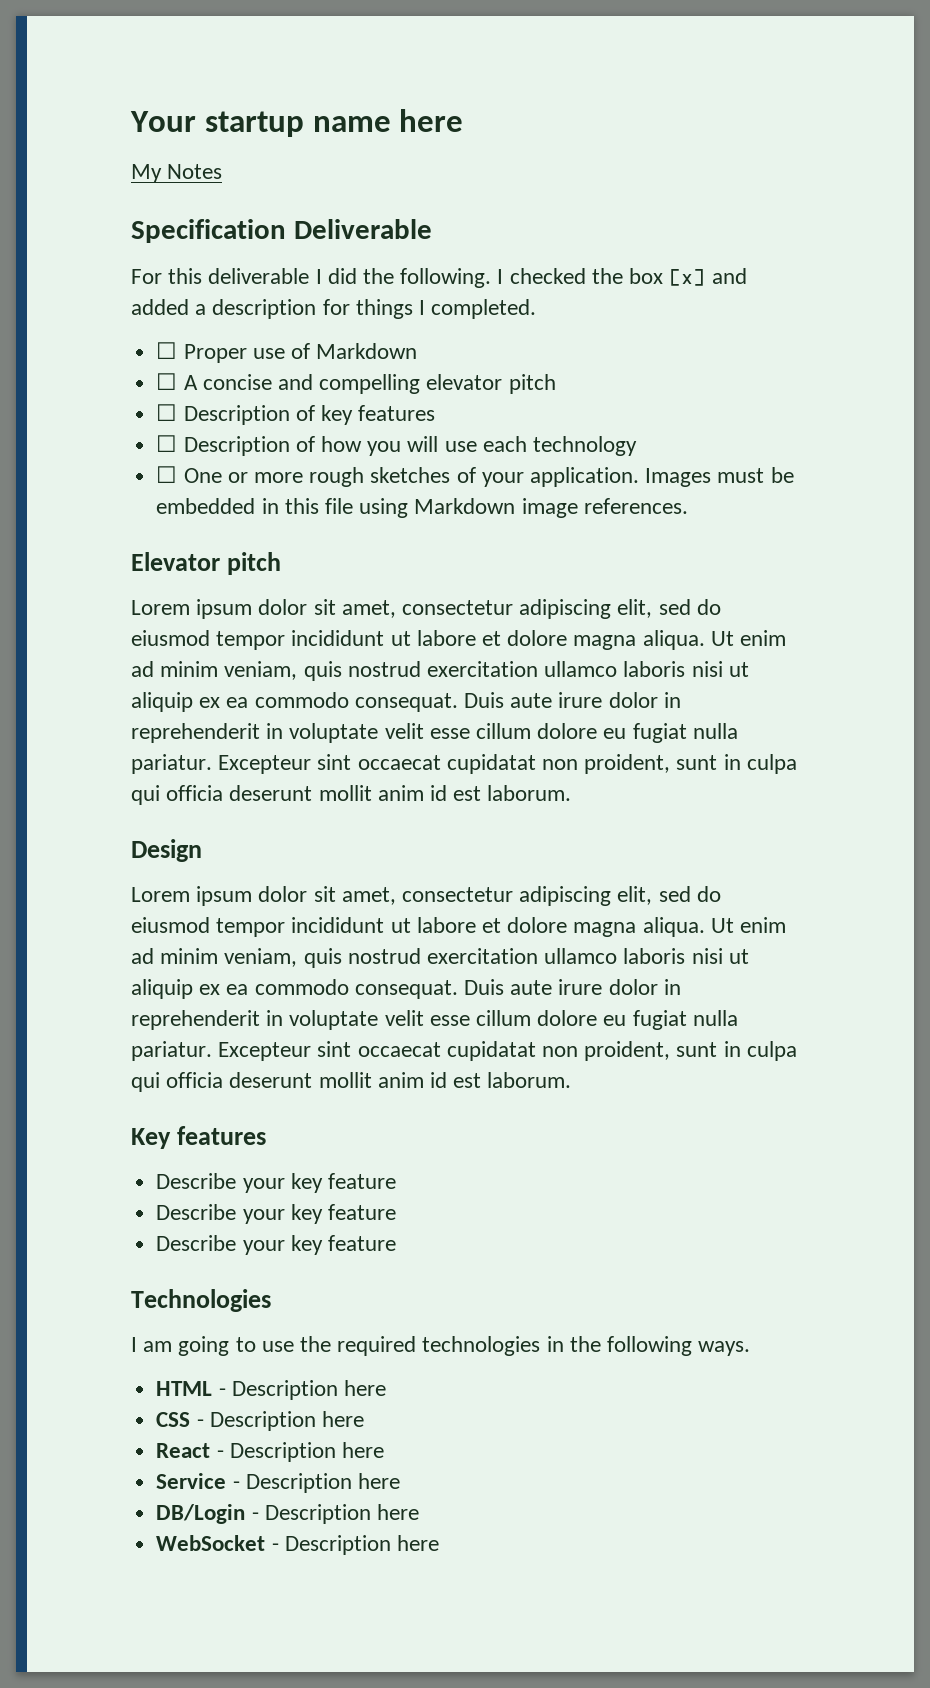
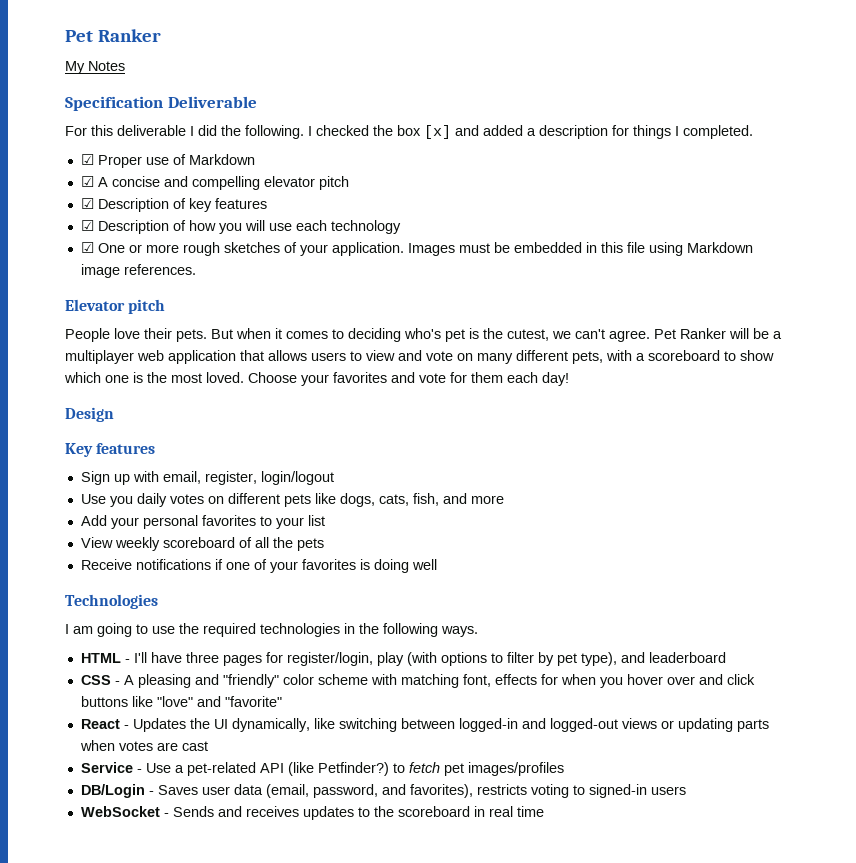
[130,109,464,137] Your startup name here -> [65,29,161,42] Pet Ranker
[156,342,178,359] ☐ -> [80,154,94,165] ☑
[156,373,178,390] ☐ -> [80,176,94,187] ☑
[156,404,178,421] ☐ -> [80,198,94,209] ☑
[156,435,178,452] ☐ -> [80,220,94,231] ☑
[156,466,178,483] ☐ -> [80,242,94,253] ☑
[131,599,721,619] [131,630,787,650] [131,661,749,681] [131,692,681,712] [131,723,738,743] [131,754,797,774] [131,785,572,805] [131,839,202,862] [131,886,721,906] [131,917,787,937] [131,948,749,968] [131,979,681,999] [131,1010,738,1030] [131,1041,797,1061] [131,1072,572,1092] [131,1126,267,1149] [156,1173,396,1193] [156,1204,396,1224] [156,1235,396,1255] Lorem ipsum dolor sit amet, consectetur adipiscing elit, sed do eiusmod tempor incididunt ut labore et dolore magna aliqua. Ut enim ad minim veniam, quis nostrud exercitation ullamco laboris nisi ut aliquip ex ea commodo consequat. Duis aute irure dolor in reprehenderit in voluptate velit esse cillum dolore eu fugiat nulla pariatur. Excepteur sint occaecat cupidatat non proident, sunt in culpa qui officia deserunt mollit anim id est laborum. // Design // Lorem ipsum dolor sit amet, consectetur adipiscing elit, sed do eiusmod tempor incididunt ut labore et dolore magna aliqua. Ut enim ad minim veniam, quis nostrud exercitation ullamco laboris nisi ut aliquip ex ea commodo consequat. Duis aute irure dolor in reprehenderit in voluptate velit esse cillum dolore eu fugiat nulla pariatur. Excepteur sint occaecat cupidatat non proident, sunt in culpa qui officia deserunt mollit anim id est laborum. // Key features // Describe your key feature // Describe your key feature // Describe your key feature -> [65,328,782,342] [65,350,774,364] [64,372,569,386] [65,407,114,422] [65,443,156,457] [80,471,334,485] [80,493,504,507] [80,515,325,529] [80,537,324,551] [80,559,437,573] People love their pets. But when it comes to deciding who's pet is the cutest, we can't agree. Pet Ranker will be a multiplayer web application that allows users to view and vote on many different pets, with a scoreboard to show which one is the most loved. Choose your favorites and vote for them each day! // Design // Key features // Sign up with email, register, login/logout // Use you daily votes on different pets like dogs, cats, fish, and more // Add your personal favorites to your list // View weekly scoreboard of all the pets // Receive notifications if one of your favorites is doing well
[231,1380,386,1400] [156,1411,364,1431] [156,1442,384,1462] [156,1473,400,1493] [156,1504,419,1524] [156,1535,439,1555] Description here // CSS - Description here // React - Description here // Service - Description here // DB/Login - Description here // WebSocket - Description here -> [133,652,726,666] [80,674,755,688] [80,696,282,707] [80,718,769,732] [79,740,208,751] [80,762,564,776] [80,784,686,798] [80,806,544,820] I'll have three pages for register/login, play (with options to filter by pet type), and leaderboard // CSS - A pleasing and "friendly" color scheme with matching font, effects for when you hover over and click buttons like "love" and "favorite" // React - Updates the UI dynamically, like switching between logged-in and logged-out views or updating parts when votes are cast // Service - Use a pet-related API (like Petfinder?) to fetch pet images/profiles // DB/Login - Saves user data (email, password, and favorites), restricts voting to signed-in users // WebSocket - Sends and receives updates to the scoreboard in real time

